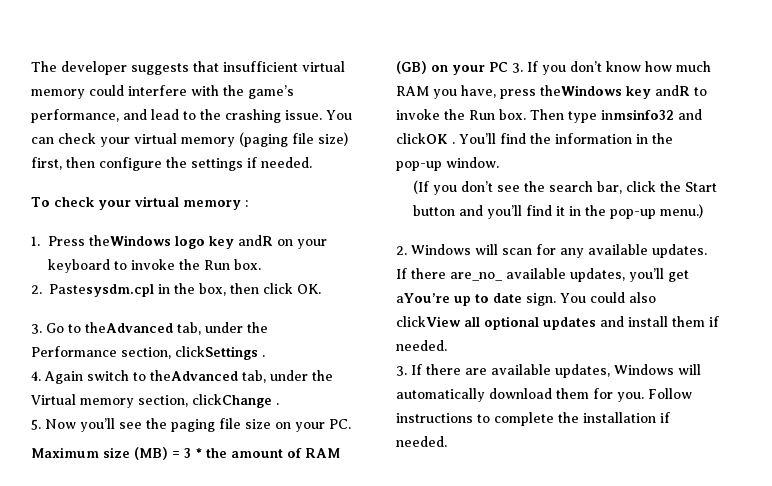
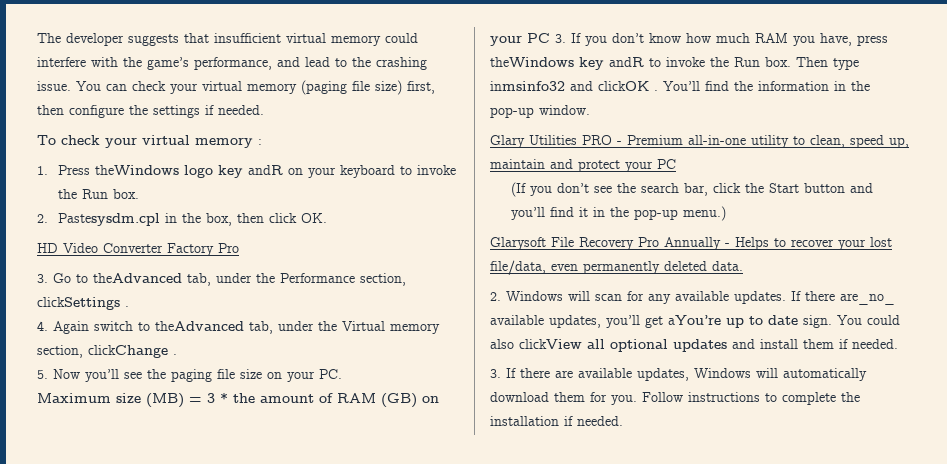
(321, 289) none -> [37,243,239,256] // HD Video Converter Factory Pro
(499, 162) none -> [490,135,909,148] [490,159,676,172] // Glary Utilities PRO - Premium all-in-one utility to clean, speed up, maintain and protect your PC
(703, 211) none -> [490,237,892,250] [490,260,743,275] // Glarysoft File Recovery Pro Annually - Helps to recover your lost file/data, even permanently deleted data.

